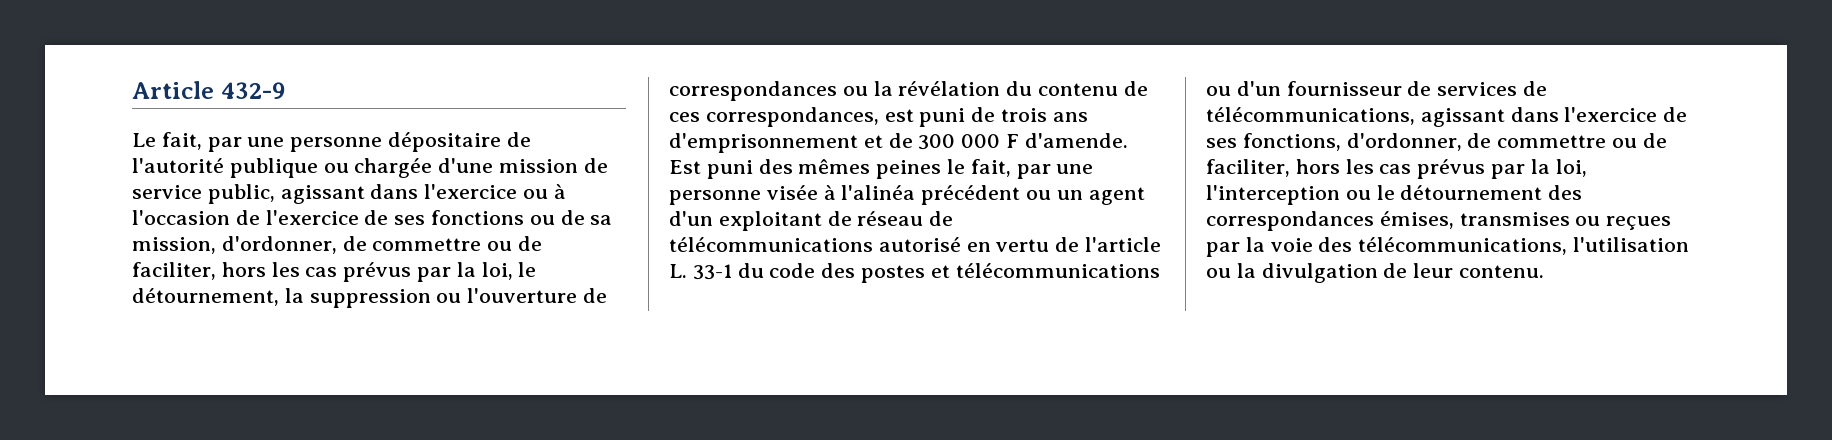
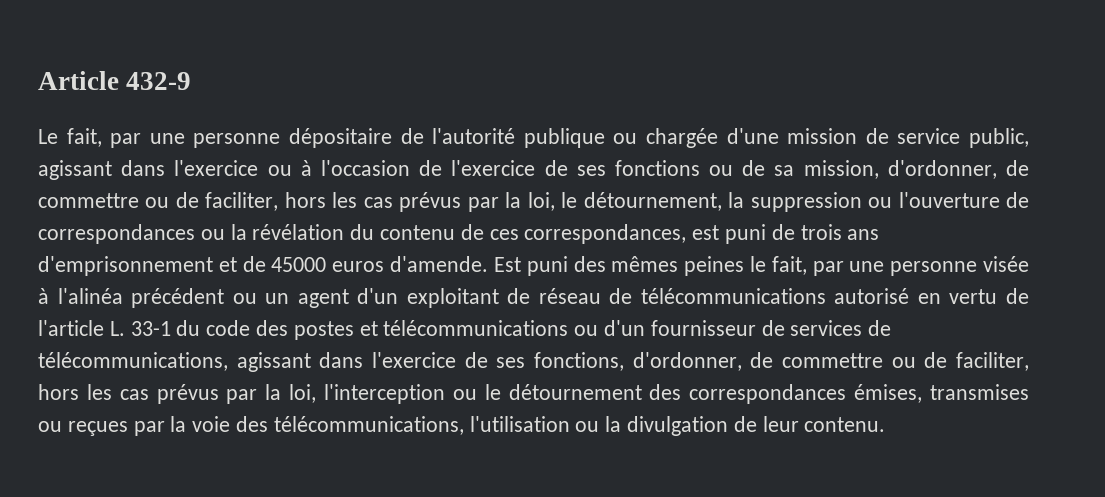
[918,134,1020,150] 300 000 F -> [271,257,385,272] 45000 euros

